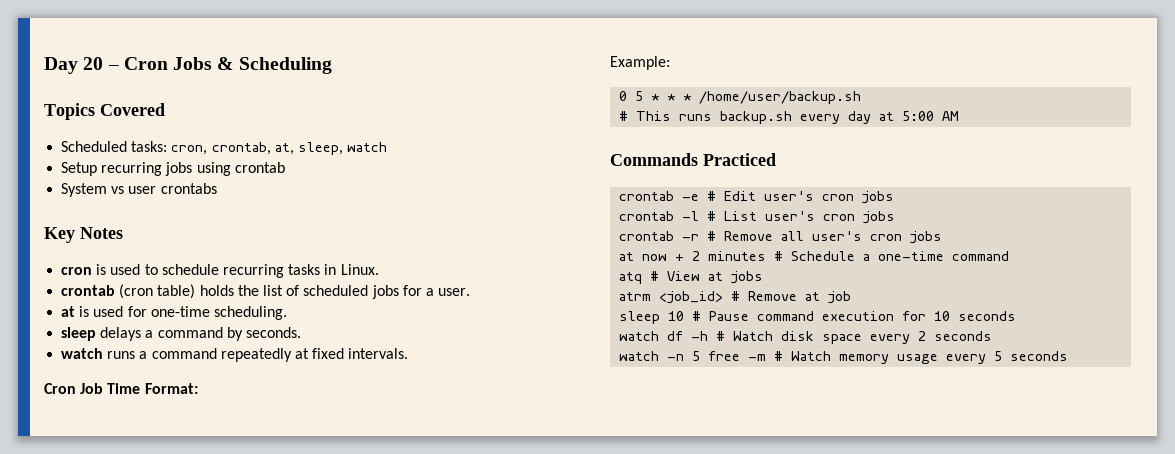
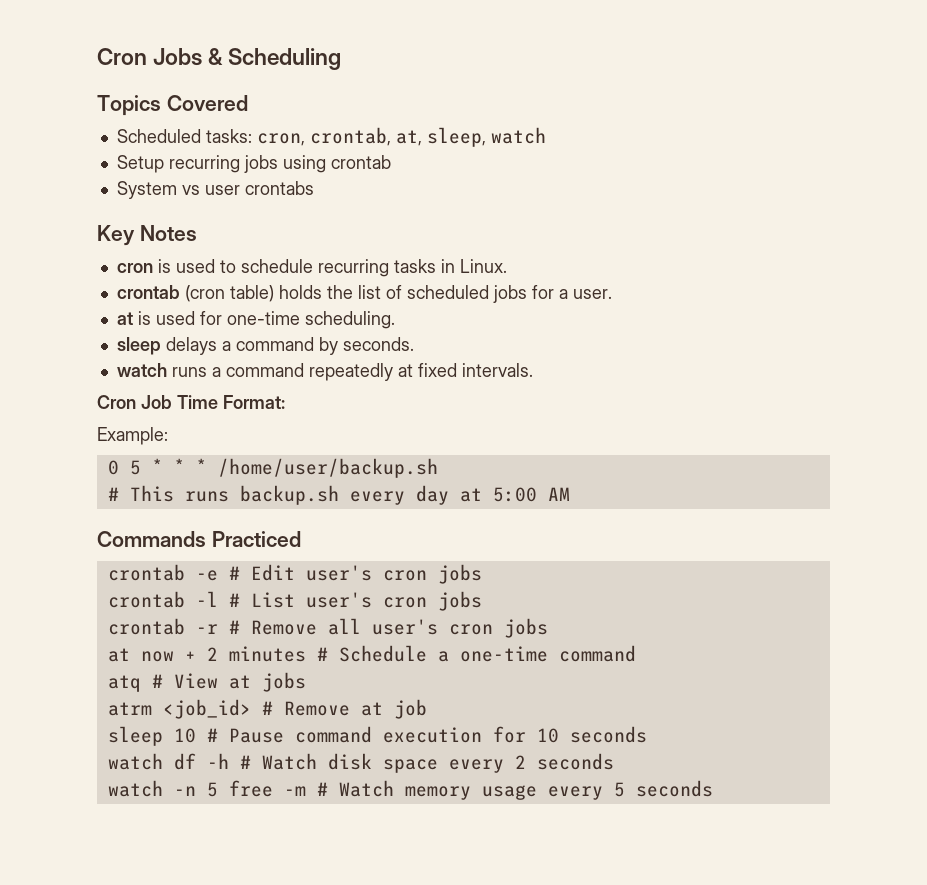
[44,57,119,74] Day 20 – -> (97, 56) none

